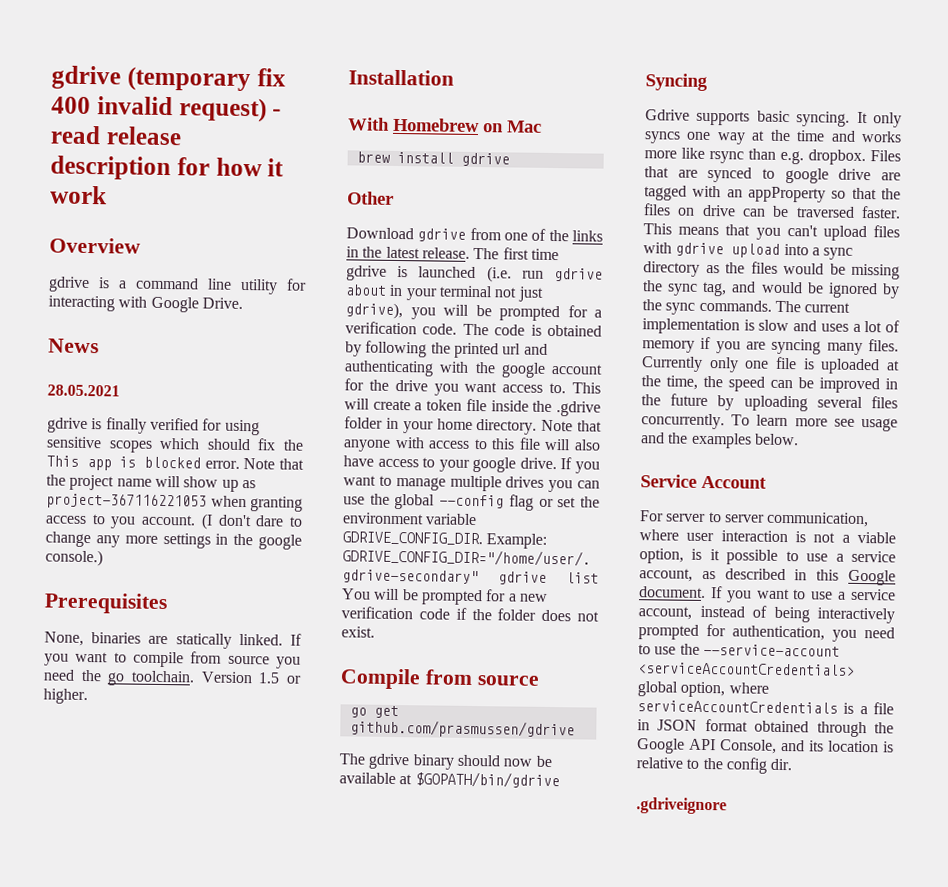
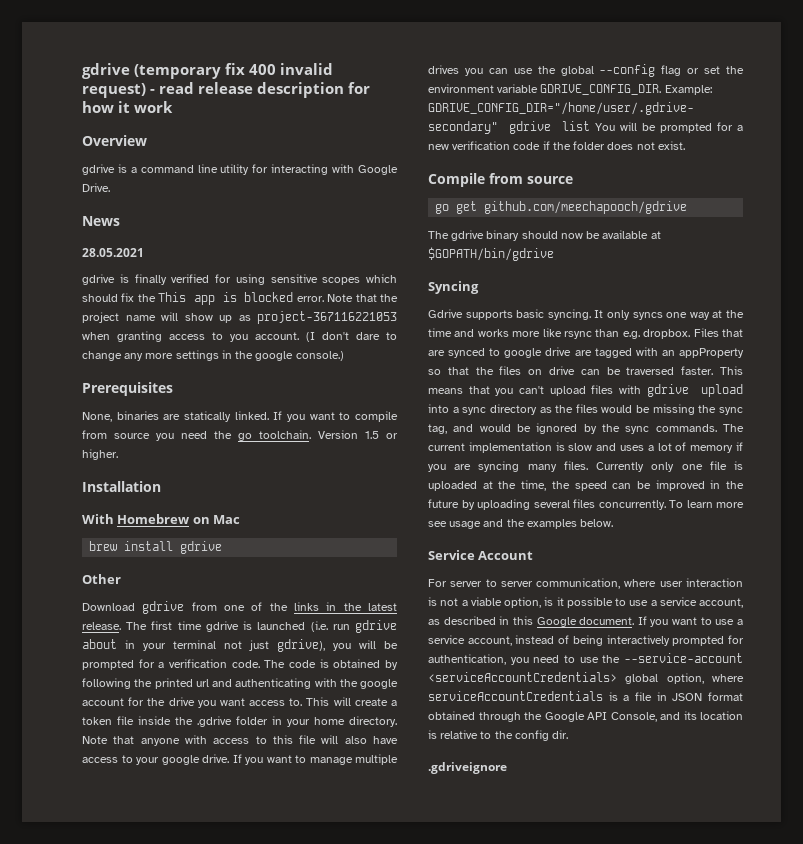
[349,719,575,739] github.com/prasmussen/gdrive -> [484,201,688,214] github.com/meechapooch/gdrive

